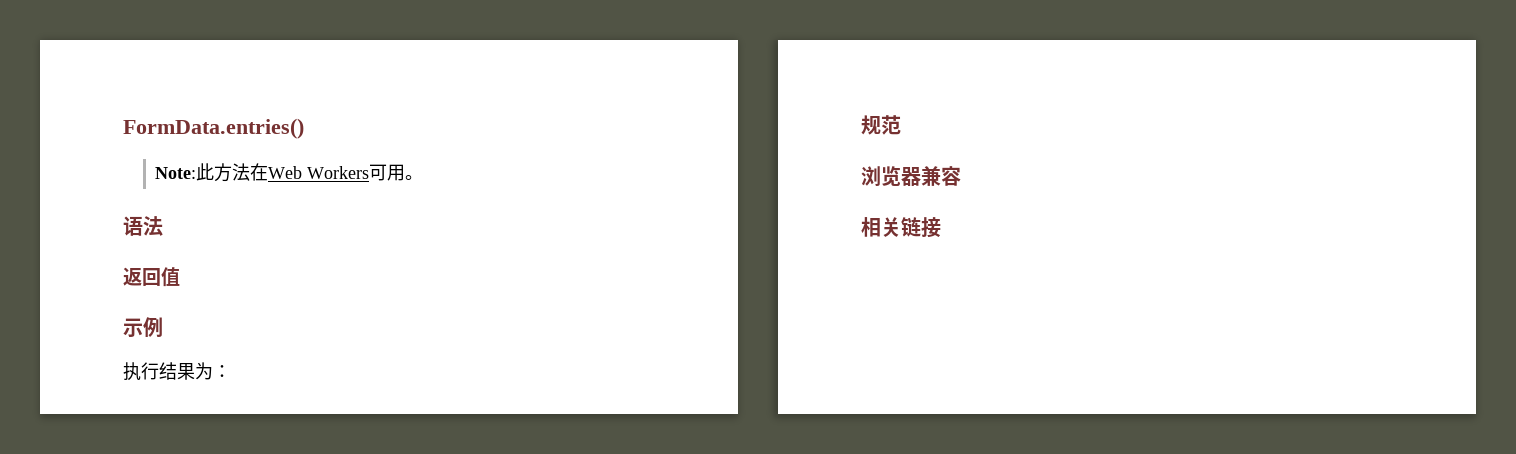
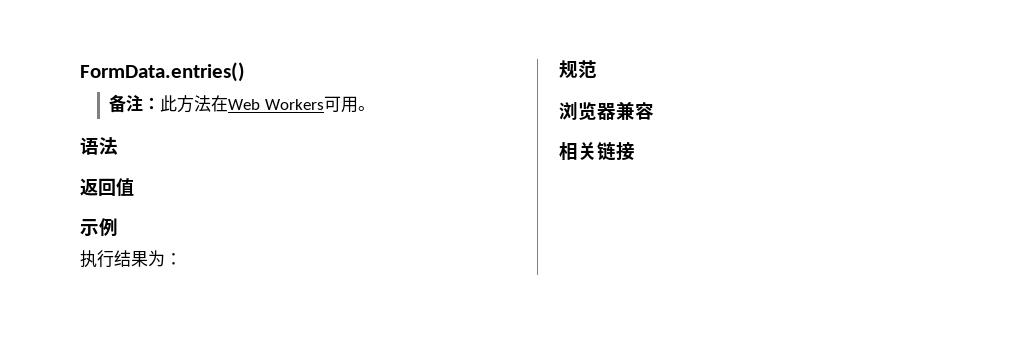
[155,167,197,179] Note: -> [109,94,161,113] 备注：

